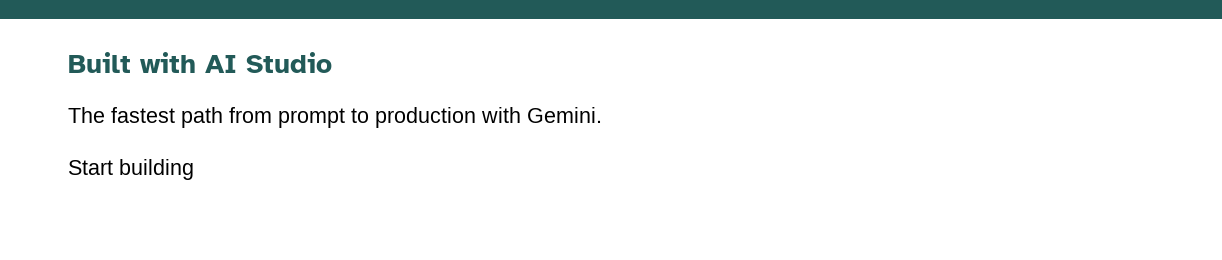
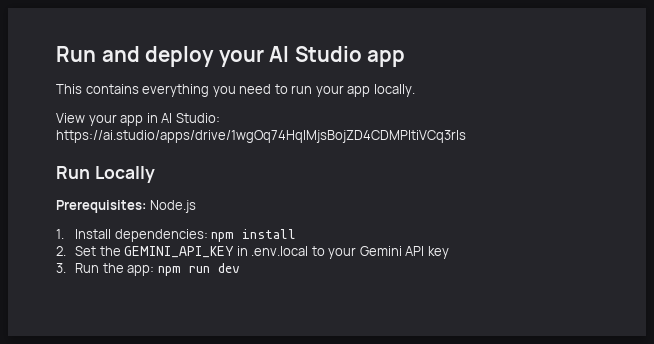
[68,52,332,73] [68,107,602,128] [68,159,194,180] Built with AI Studio // The fastest path from prompt to production with Gemini. // Start building -> [56,46,406,67] [56,84,415,97] [56,113,220,126] [56,130,466,143] [56,166,155,183] [56,200,196,213] [56,229,297,242] [56,246,449,259] [56,263,240,276] Run and deploy your AI Studio app // This contains everything you need to run your app locally. // View your app in AI Studio: https://ai.studio/apps/drive/1wgOq74HqlMjsBojZD4CDMPItiVCq3rls // Run Locally // Prerequisites: Node.js // 1. Install dependencies: npm install // 2. Set the GEMINI_API_KEY in .env.local to your Gemini API key // 3. Run the app: npm run dev

